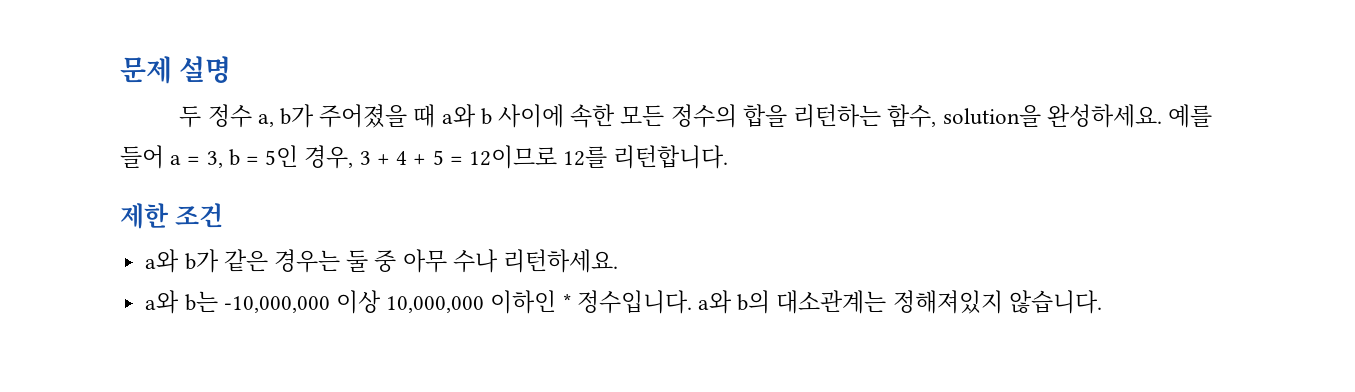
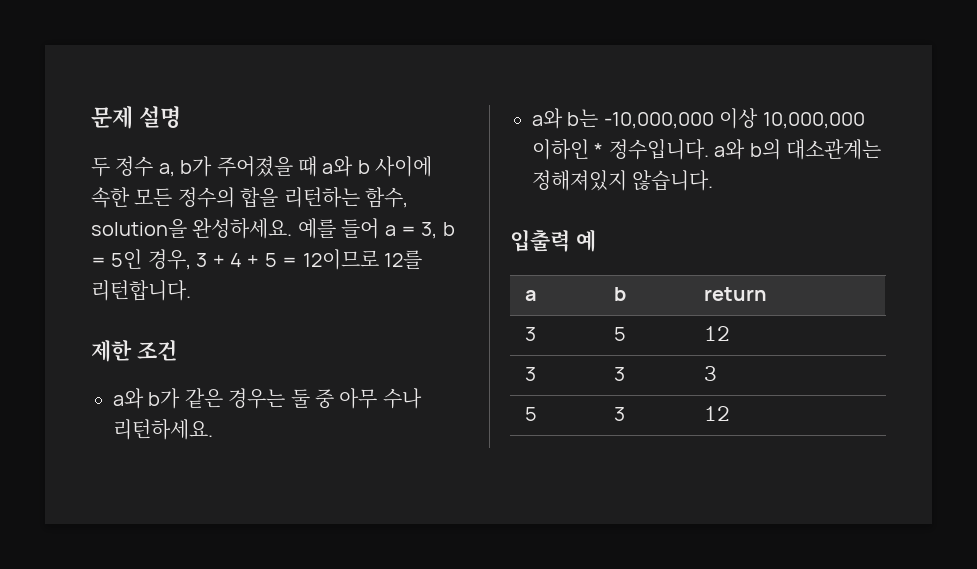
(1102, 302) none -> [510,229,596,252] [525,290,538,301] [614,287,627,301] [704,287,768,301] [525,327,537,341] [614,327,627,341] [704,326,731,341] [525,367,537,381] [614,367,626,381] [704,366,718,381] [525,407,538,421] [614,407,626,421] [704,406,731,421] // 입출력 예 // a | b | return // 3 | 5 | 12 // 3 | 3 | 3 // 5 | 3 | 12

